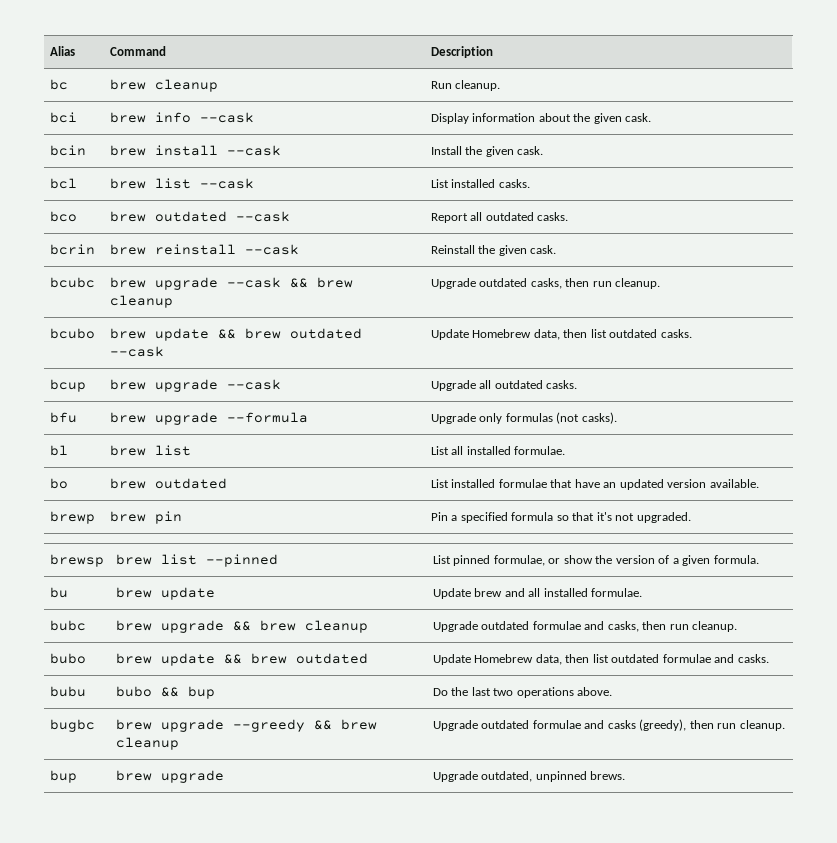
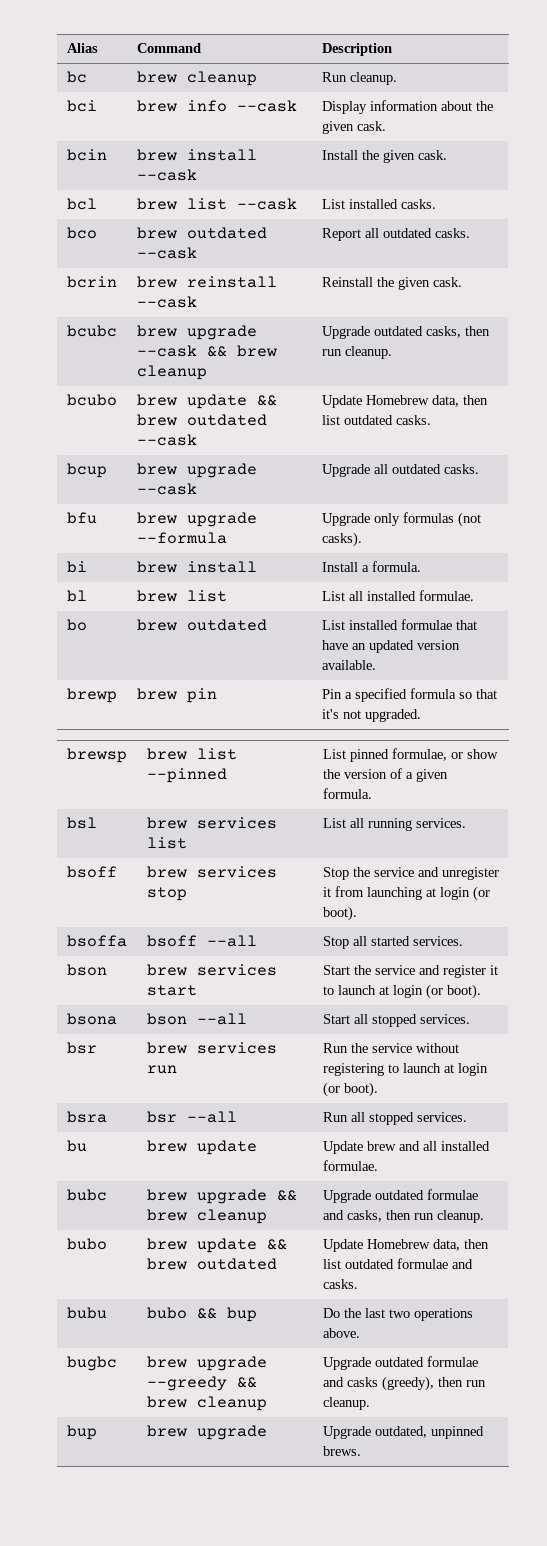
(617, 418) none -> [66,561,87,573] [136,561,257,573] [321,561,421,572] // bi | brew install | Install a formula.
(759, 559) none -> [66,817,97,829] [146,817,277,829] [146,837,187,849] [322,818,466,831] [66,866,117,878] [146,866,277,878] [146,887,187,901] [322,867,499,880] [322,886,490,901] [322,906,357,921] [66,935,127,947] [146,935,257,947] [322,936,463,949] [66,964,107,976] [146,964,277,976] [146,985,197,996] [322,965,498,978] [322,984,481,999] [66,1013,117,1025] [146,1013,247,1025] [322,1014,470,1027] [66,1042,97,1054] [146,1042,277,1054] [146,1065,177,1074] [322,1043,459,1053] [322,1063,488,1076] [322,1082,378,1097] [66,1111,107,1123] [146,1111,237,1123] [322,1112,467,1125] // bsl | brew services list | List all running services. // bsoff | brew services stop | Stop the service and unregister it from launching at login (or boot). // bsoffa | bsoff --all | Stop all started services. // bson | brew services start | Start the service and register it to launch at login (or boot). // bsona | bson --all | Start all stopped services. // bsr | brew services run | Run the service without registering to launch at login (or boot). // bsra | bsr --all | Run all stopped services.

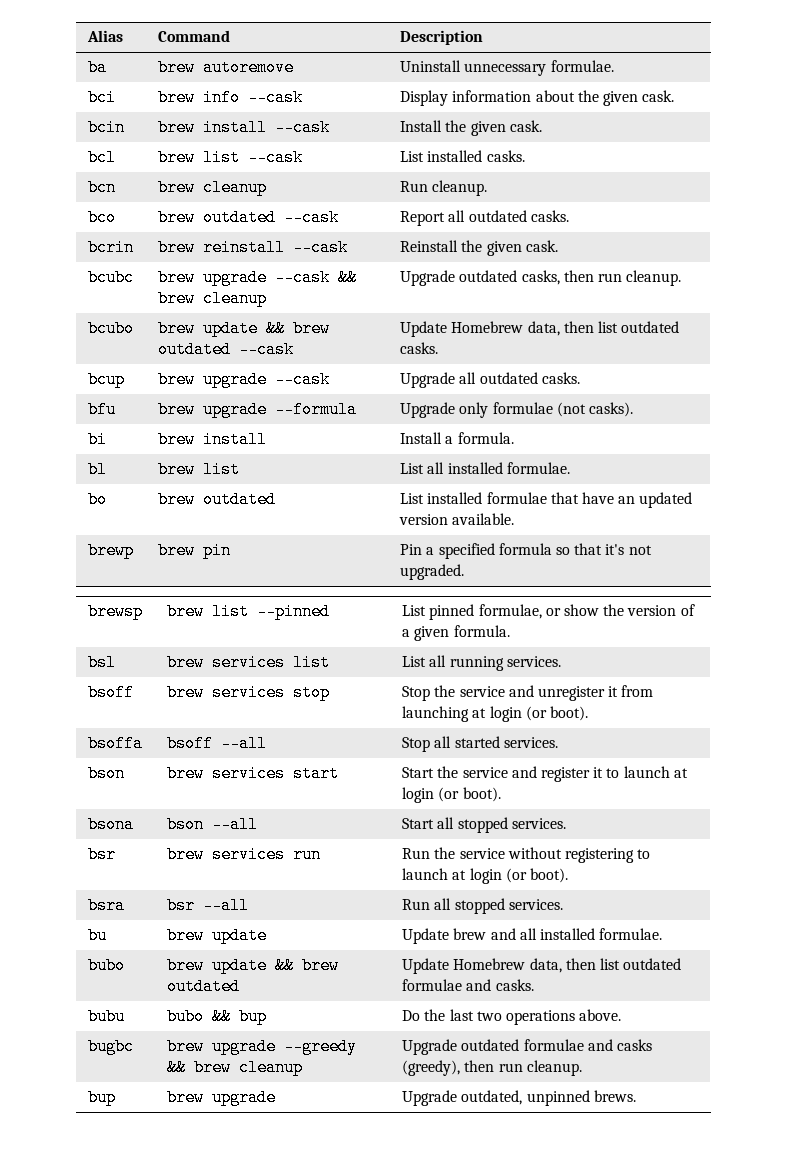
[66,71,87,83] [136,71,257,86] [321,72,397,85] bc | brew cleanup | Run cleanup. -> [88,59,108,76] [158,59,295,76] [400,60,614,76] ba | brew autoremove | Uninstall unnecessary formulae.
(436, 204) none -> [88,179,117,196] [158,179,268,196] [400,180,488,196] // bcn | brew cleanup | Run cleanup.
[402,512,454,523] formulas -> [492,402,553,414] formulae
[66,1189,107,1201] [146,1189,297,1204] [146,1209,267,1224] [322,1189,478,1203] [322,1210,484,1223] // bubc | brew upgrade && brew cleanup | Upgrade outdated formulae and casks, then run cleanup. -> (663, 934) none

